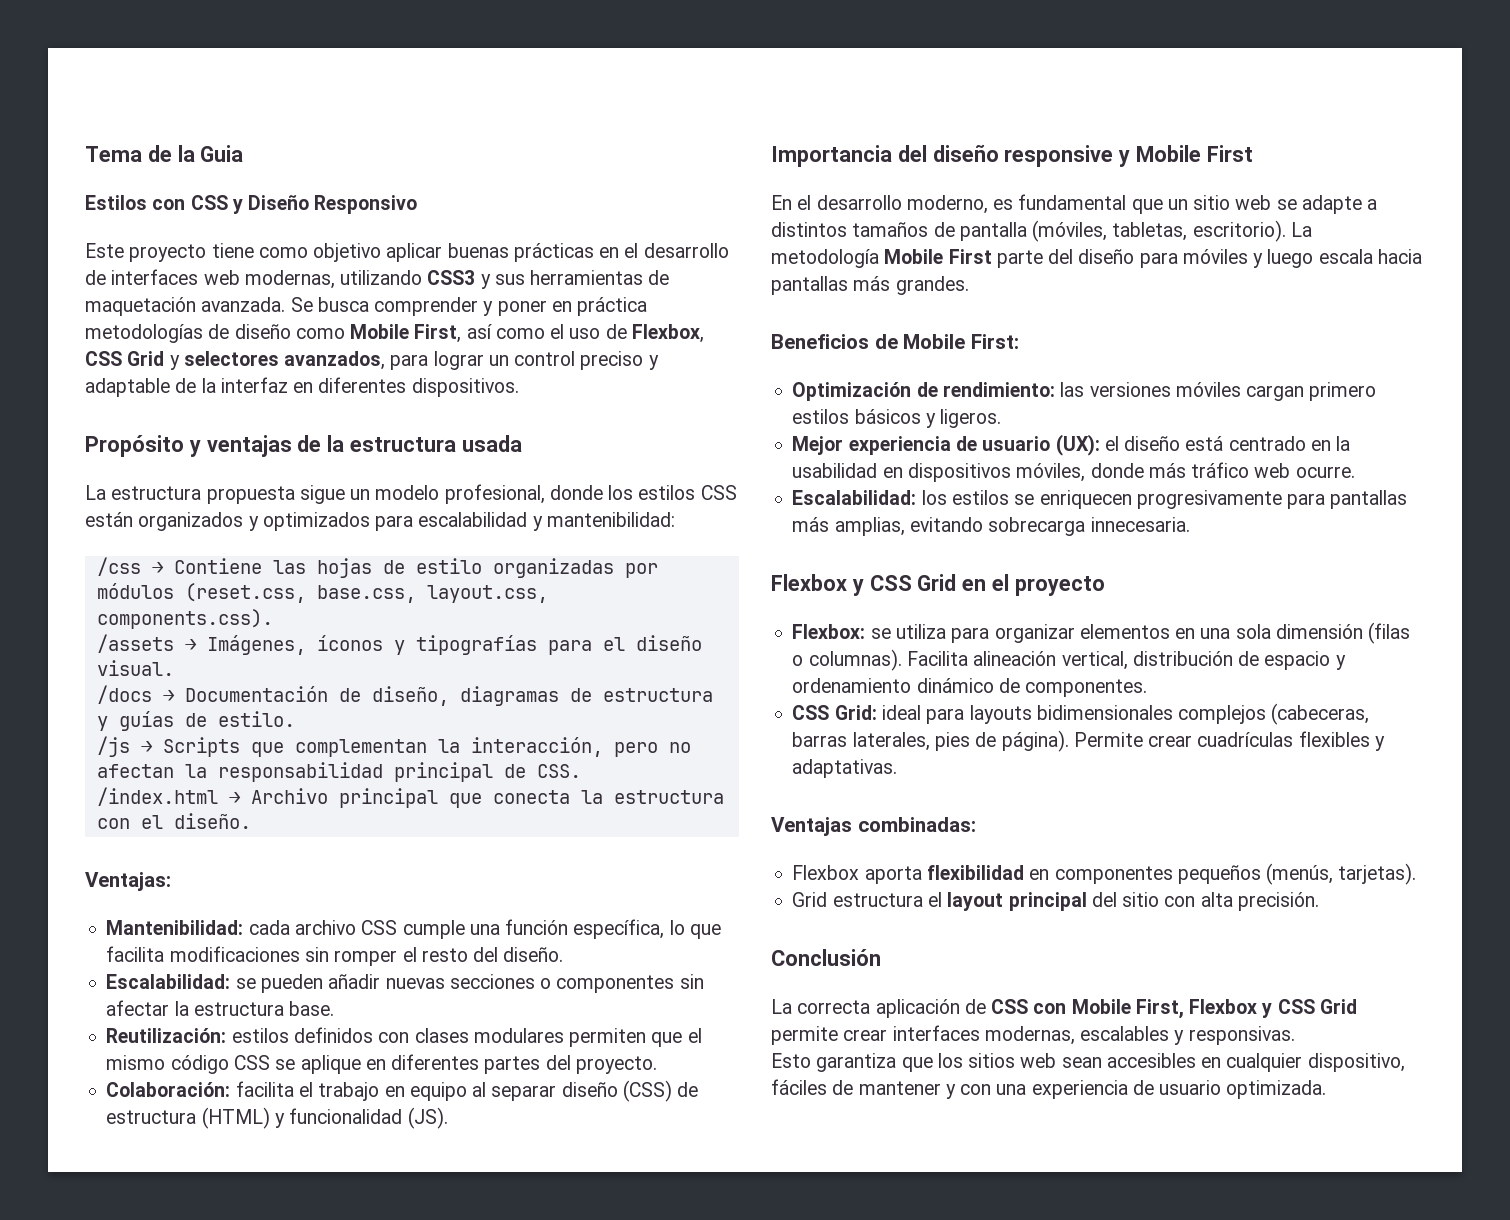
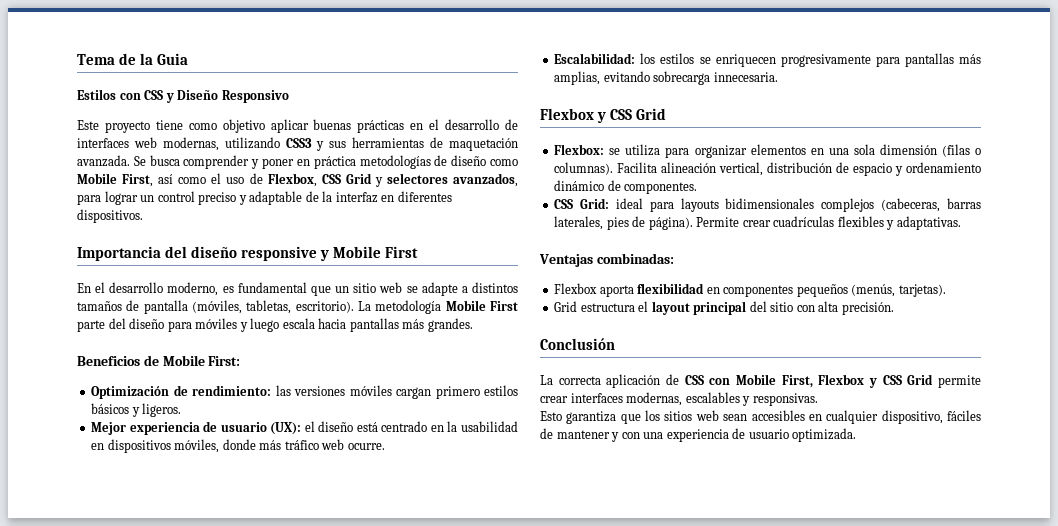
[85,435,522,457] [85,484,737,504] [85,512,675,531] [96,557,658,578] [96,583,548,603] [96,609,273,629] [96,634,702,655] [96,660,174,676] [96,685,713,706] [96,711,295,731] [96,736,691,757] [96,762,581,782] [96,787,724,808] [96,813,251,829] [85,872,171,891] [106,919,721,939] [106,946,564,966] [106,974,704,993] [106,1000,335,1016] [106,1027,702,1047] [106,1054,657,1074] [106,1080,699,1102] [106,1107,448,1129] // Propósito y ventajas de la estructura usada // La estructura propuesta sigue un modelo profesional, donde los estilos CSS están organizados y optimizados para escalabilidad y mantenibilidad: // /css → Contiene las hojas de estilo organizadas por módulos (reset.css, base.css, layout.css, components.css). // /assets → Imágenes, íconos y tipografías para el diseño visual. // /docs → Documentación de diseño, diagramas de estructura y guías de estilo. // /js → Scripts que complementan la interacción, pero no afectan la responsabilidad principal de CSS. // /index.html → Archivo principal que conecta la estructura con el diseño. // Ventajas: // Mantenibilidad: cada archivo CSS cumple una función específica, lo que facilita modificaciones sin romper el resto del diseño. // Escalabilidad: se pueden añadir nuevas secciones o componentes sin afectar la estructura base. // Reutilización: estilos definidos con clases modulares permiten que el mismo código CSS se aplique en diferentes partes del proyecto. // Colaboración: facilita el trabajo en equipo al separar diseño (CSS) de estructura (HTML) y funcionalidad (JS). -> (143, 216) none
[962,574,1105,596] en el proyecto -> (667, 114) none

